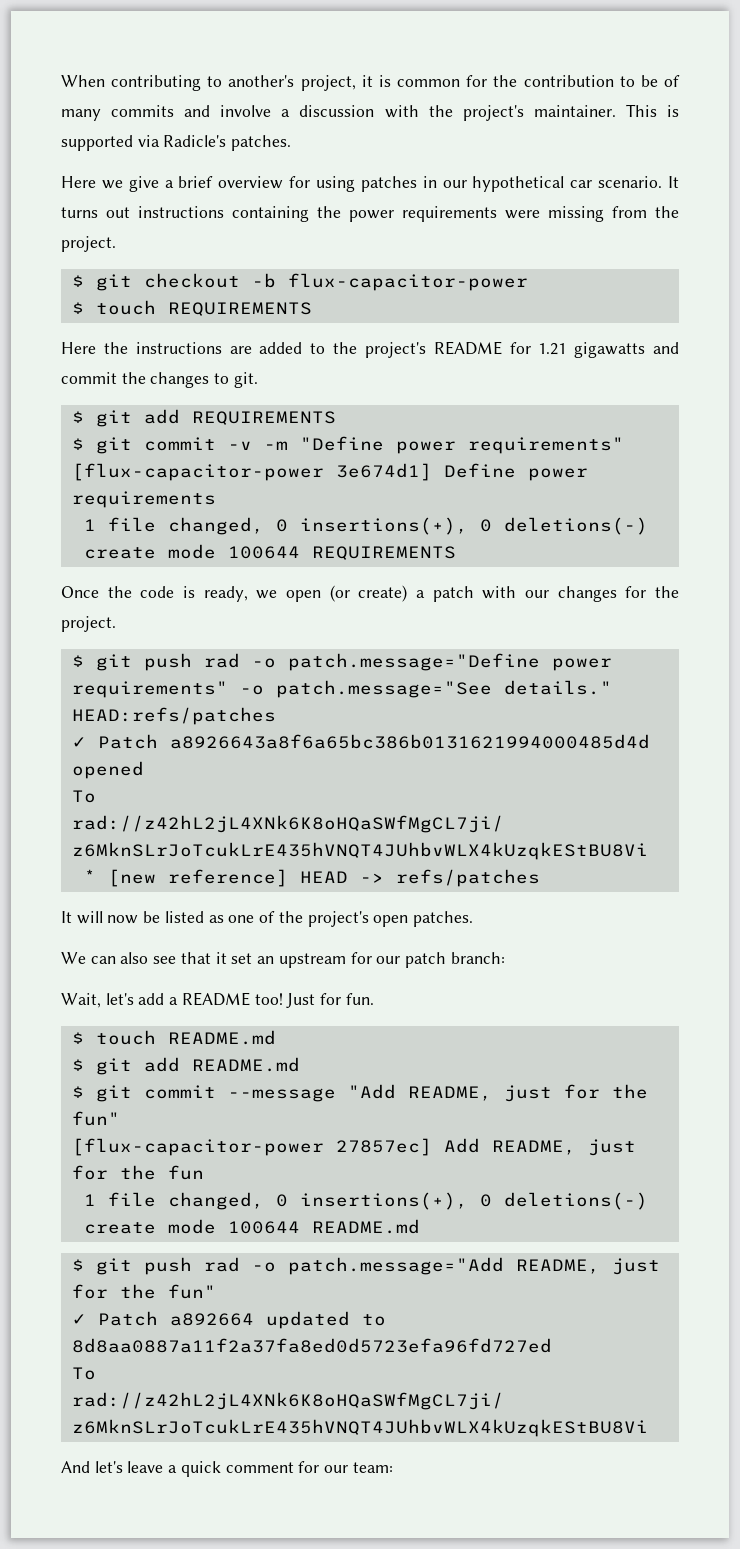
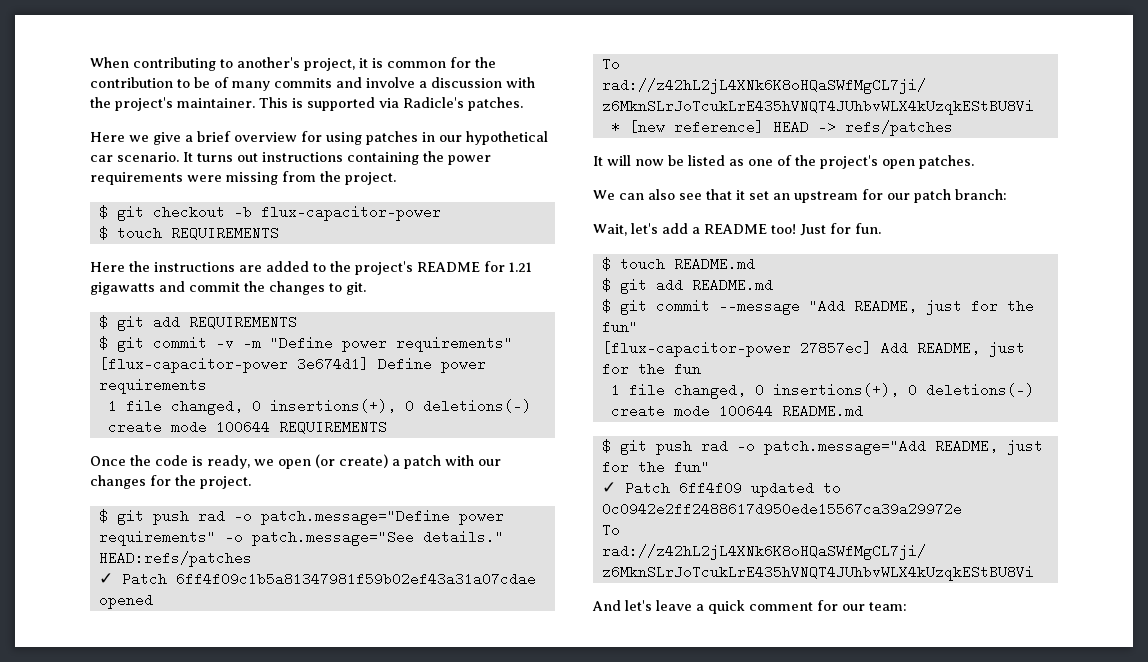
[169,734,650,749] a8926643a8f6a65bc386b0131621994000485d4d -> [175,572,536,586] 6ff4f09c1b5a81347981f59b02ef43a31a07cdae
[169,1313,254,1326] a892664 -> [678,481,742,495] 6ff4f09
[71,1338,552,1353] 8d8aa0887a11f2a37fa8ed0d5723efa96fd727ed -> [601,502,962,516] 0c0942e2ff2488617d950ede15567ca39a29972e

